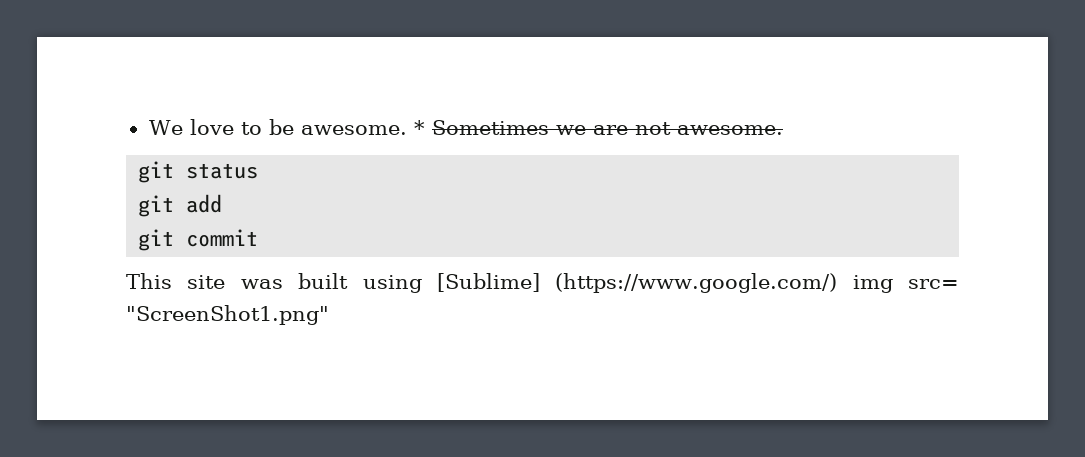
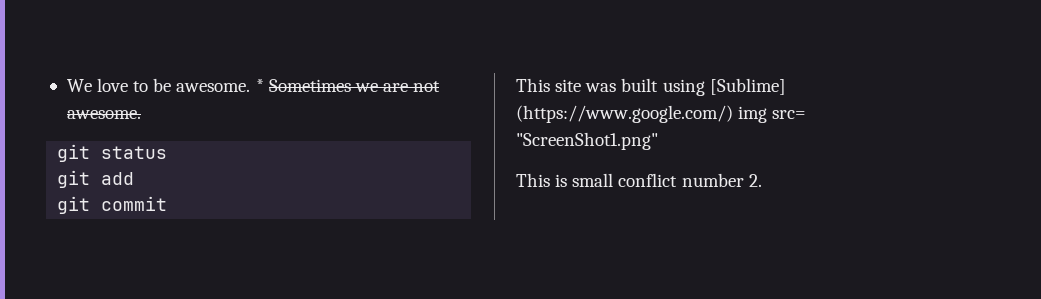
(329, 315) none -> [516,173,762,187] // This is small conflict number 2.

